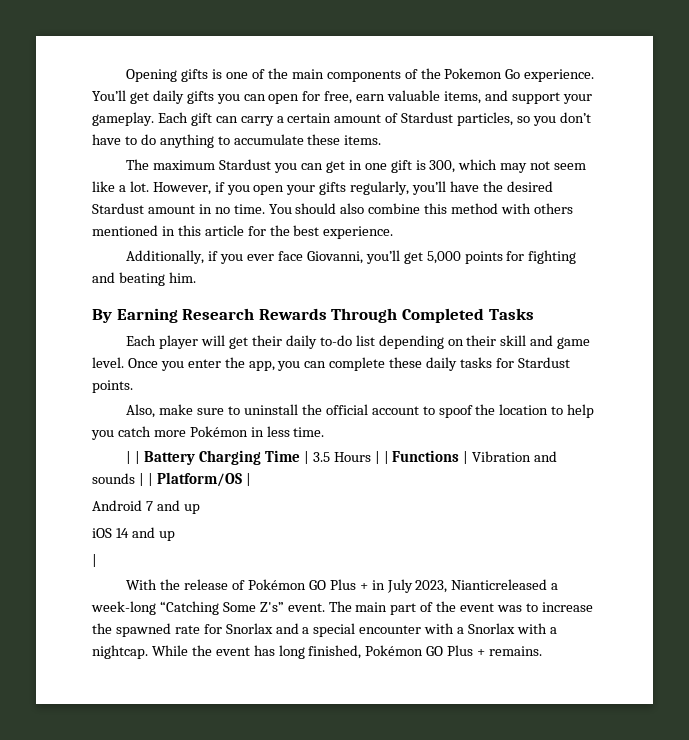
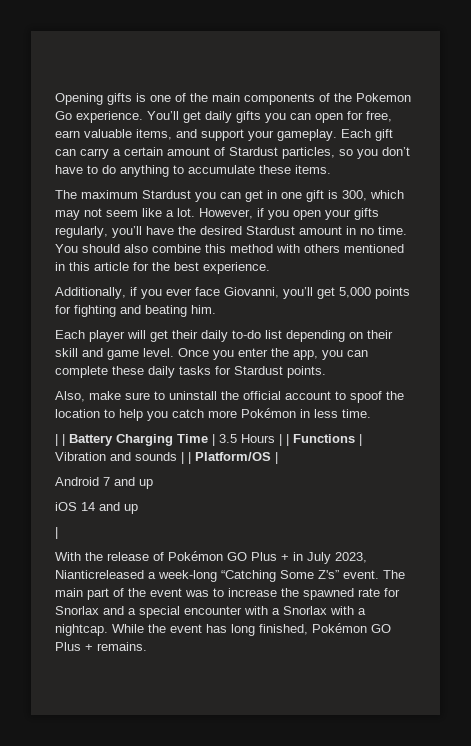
[92,308,534,323] // By Earning Research Rewards Through Completed Tasks -> (216, 309) none

